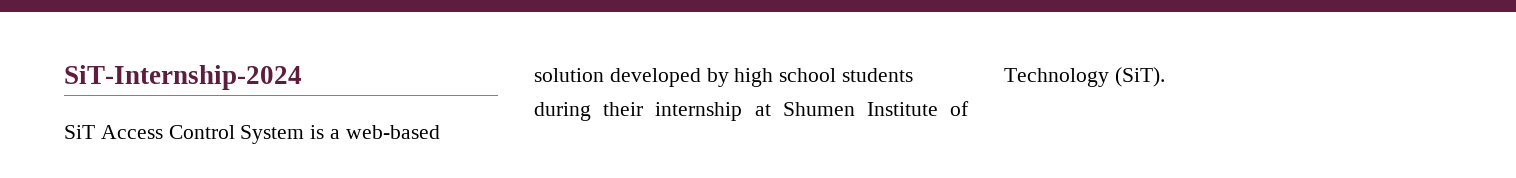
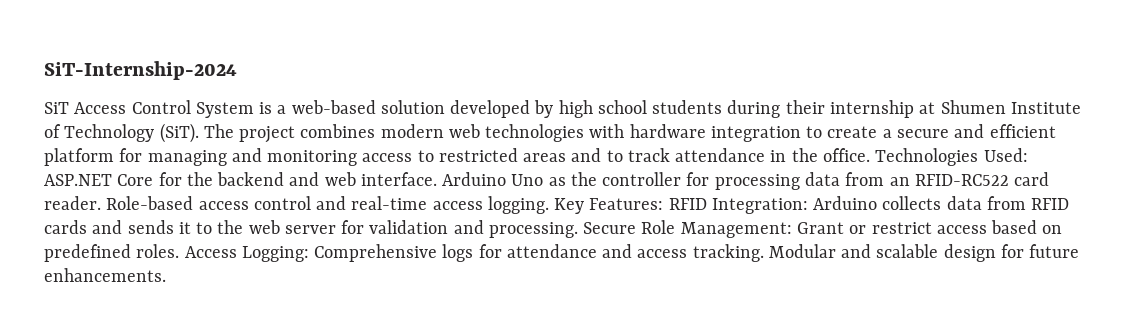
(1165, 77) none -> [203,124,1056,143] [44,148,1028,166] [44,172,1050,190] [44,196,1070,214] [44,220,1063,238] [44,244,1080,262] [44,268,166,282] The project combines modern web technologies with hardware integration to create a secure and efficient platform for managing and monitoring access to restricted areas and to track attendance in the office. Technologies Used: ASP.NET Core for the backend and web interface. Arduino Uno as the controller for processing data from an RFID-RC522 card reader. Role-based access control and real-time access logging. Key Features: RFID Integration: Arduino collects data from RFID cards and sends it to the web server for validation and processing. Secure Role Management: Grant or restrict access based on predefined roles. Access Logging: Comprehensive logs for attendance and access tracking. Modular and scalable design for future enhancements.

